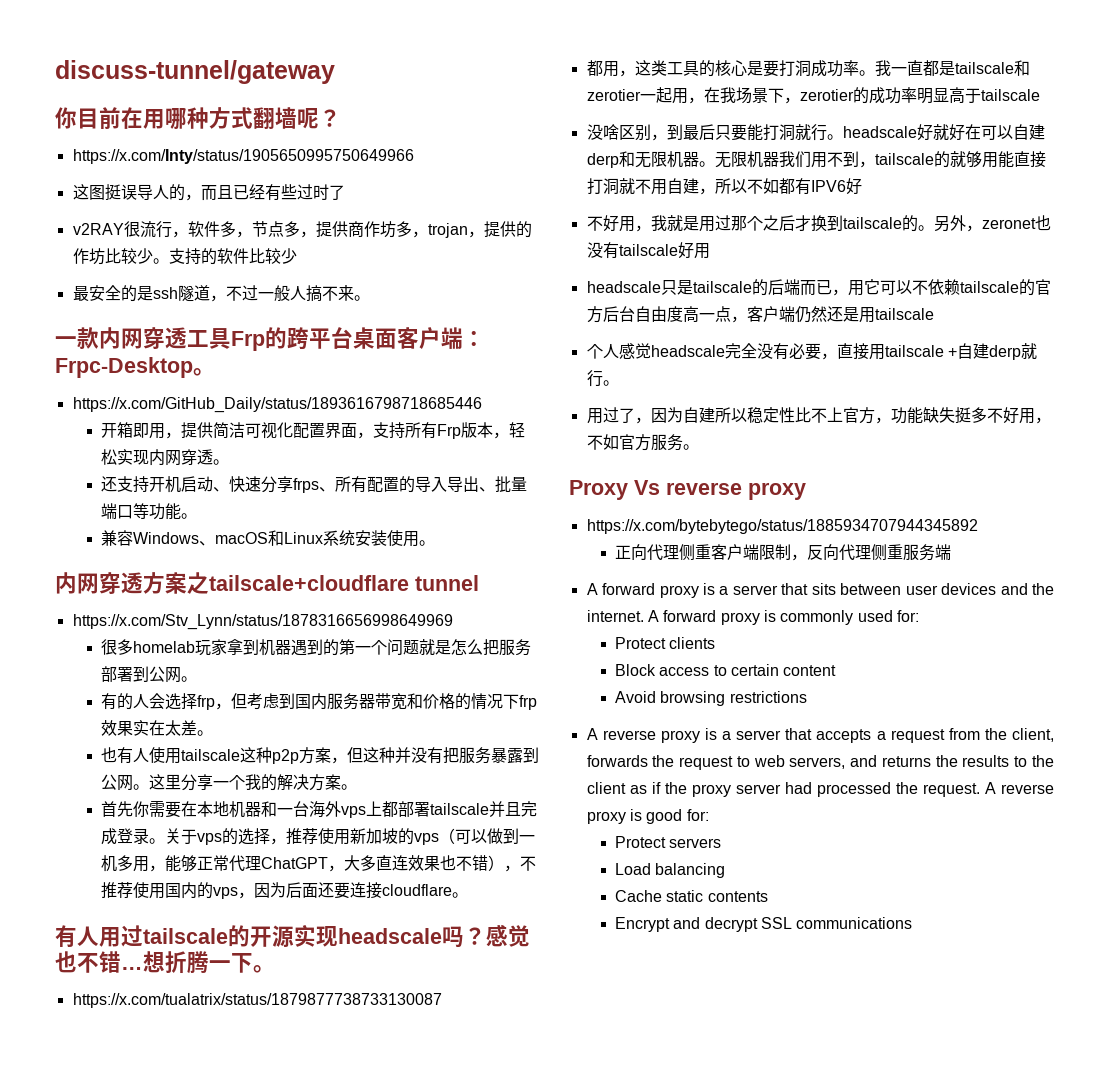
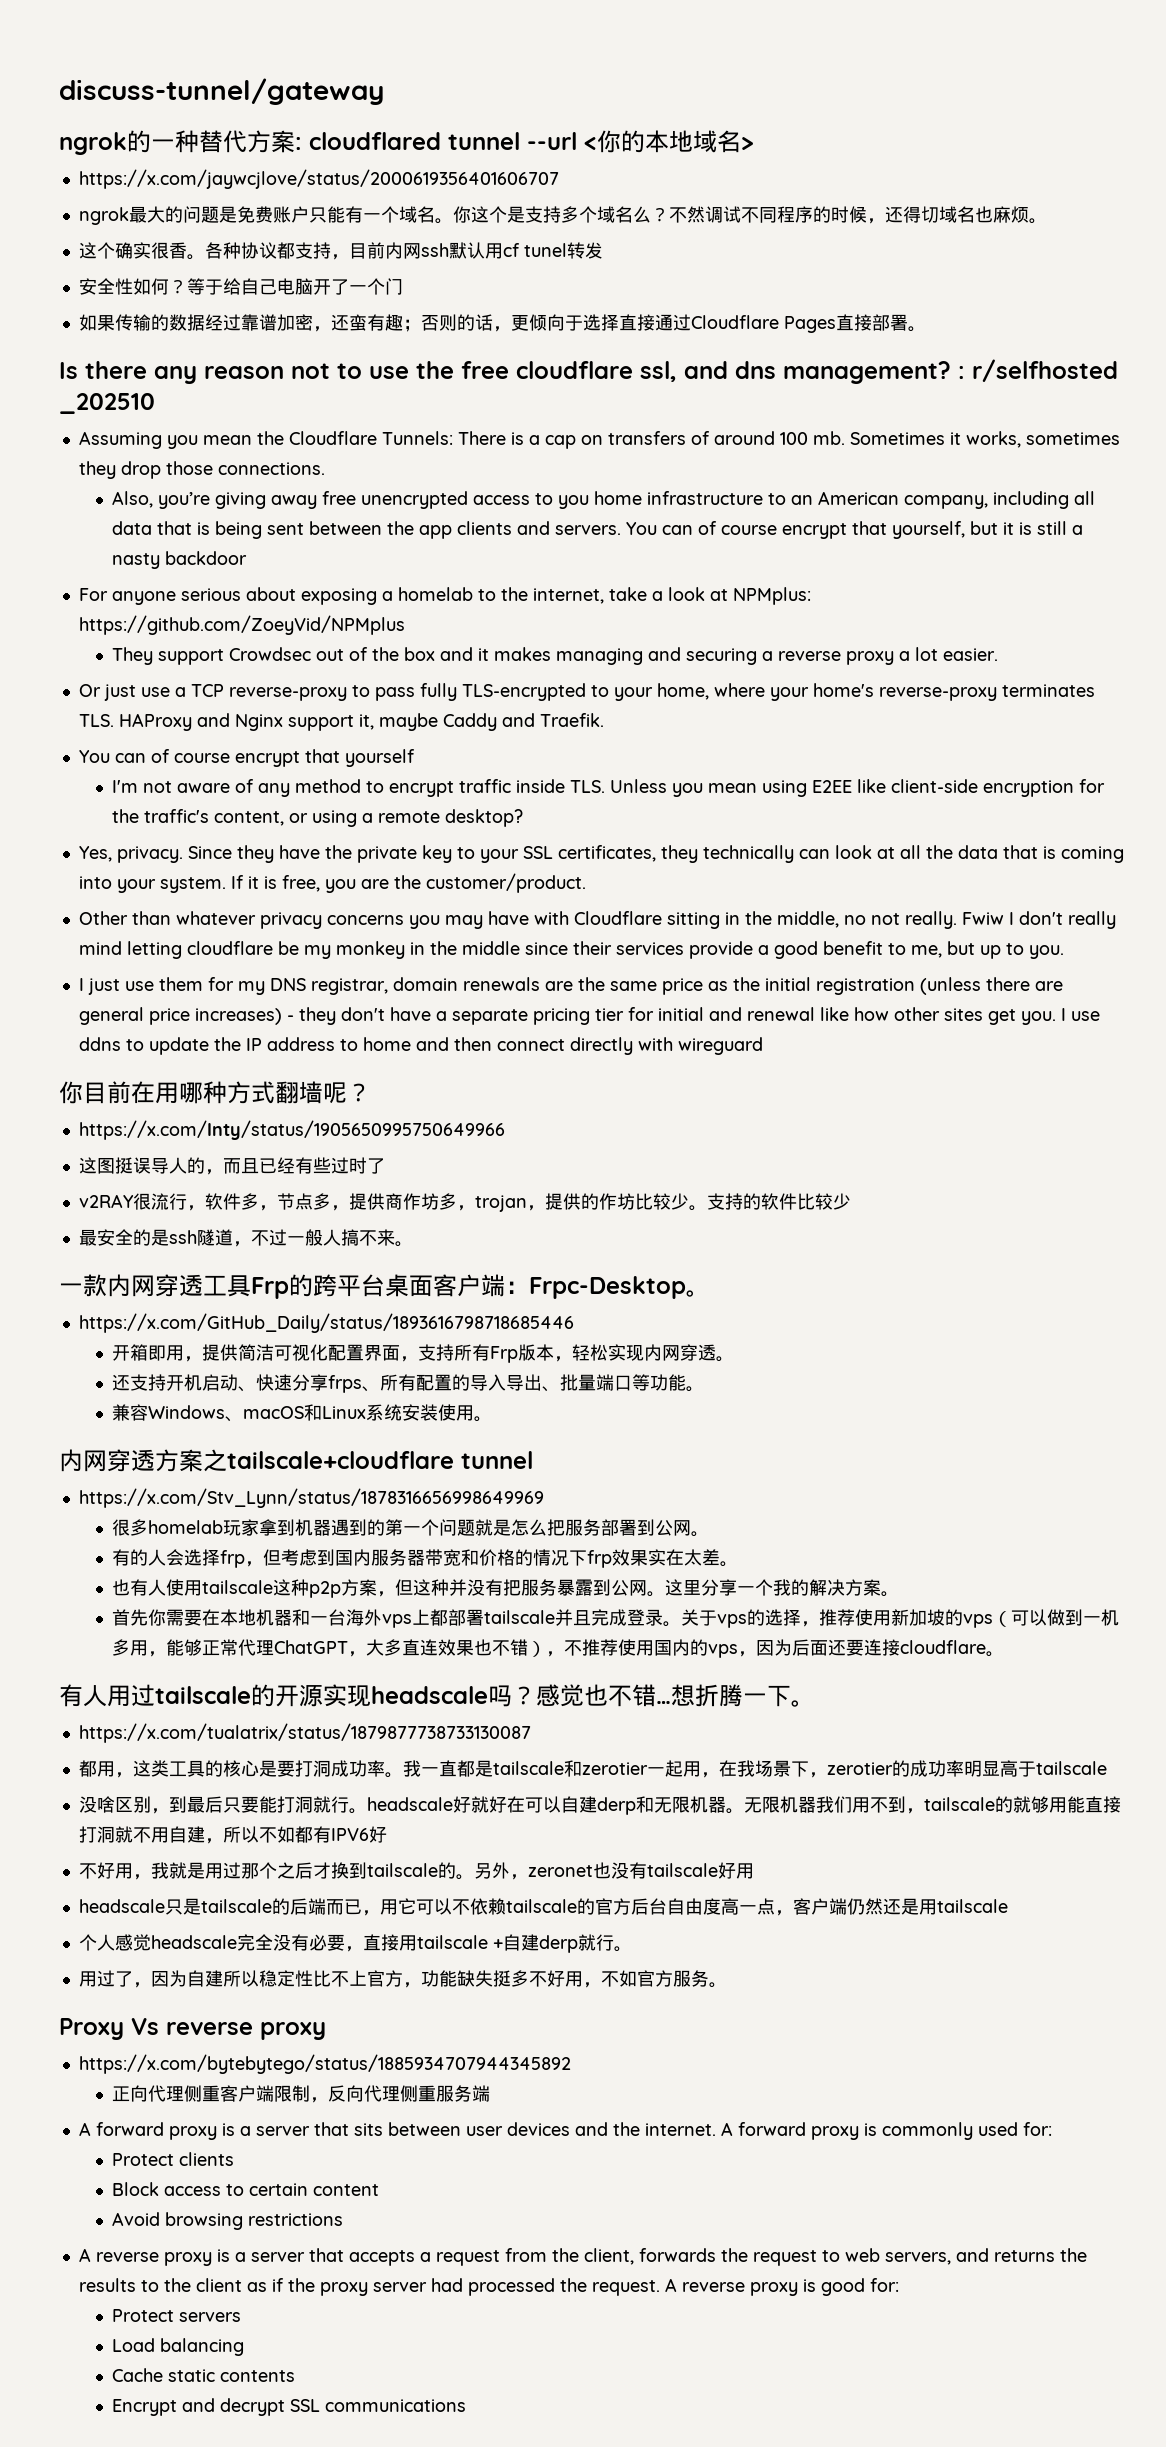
(335, 72) none -> [59,130,754,155] [78,169,559,189] [78,206,1047,225] [78,242,603,260] [78,278,403,295] [78,314,926,333] [59,359,1118,384] [59,393,155,414] [78,431,1120,449] [78,461,325,479] [111,491,1095,509] [111,521,1083,539] [111,551,247,569] [78,587,811,605] [78,615,405,635] [111,647,998,665] [78,683,1095,701] [78,713,604,731] [78,749,415,767] [111,779,1105,797] [111,809,523,827] [78,845,1124,863] [78,873,586,893] [78,911,1116,929] [78,941,1064,959] [78,977,1063,995] [78,1007,1100,1025] [78,1037,763,1055] // ngrok的一种替代方案: cloudflared tunnel --url <你的本地域名> // https://x.com/jaywcjlove/status/2000619356401606707 // ngrok最大的问题是免费账户只能有一个域名。你这个是支持多个域名么？不然调试不同程序的时候，还得切域名也麻烦。 // 这个确实很香。各种协议都支持，目前内网ssh默认用cf tunel转发 // 安全性如何？等于给自己电脑开了一个门 // 如果传输的数据经过靠谱加密，还蛮有趣；否则的话，更倾向于选择直接通过Cloudflare Pages直接部署。 // Is there any reason not to use the free cloudflare ssl, and dns management? : r/selfhosted _202510 // Assuming you mean the Cloudflare Tunnels: There is a cap on transfers of around 100 mb. Sometimes it works, sometimes they drop those connections. // Also, you’re giving away free unencrypted access to you home infrastructure to an American company, including all data that is being sent between the app clients and servers. You can of course encrypt that yourself, but it is still a nasty backdoor // For anyone serious about exposing a homelab to the internet, take a look at NPMplus: https://github.com/ZoeyVid/NPMplus // They support Crowdsec out of the box and it makes managing and securing a reverse proxy a lot easier. // Or just use a TCP reverse-proxy to pass fully TLS-encrypted to your home, where your home's reverse-proxy terminates TLS. HAProxy and Nginx support it, maybe Caddy and Traefik. // You can of course encrypt that yourself // I'm not aware of any method to encrypt traffic inside TLS. Unless you mean using E2EE like client-side encryption for the traffic's content, or using a remote desktop? // Yes, privacy. Since they have the private key to your SSL certificates, they technically can look at all the data that is coming into your system. If it is free, you are the customer/product. // Other than whatever privacy concerns you may have with Cloudflare sitting in the middle, no not really. Fwiw I don't really mind letting cloudflare be my monkey in the middle since their services provide a good benefit to me, but up to you. // I just use them for my DNS registrar, domain renewals are the same price as the initial registration (unless there are general price increases) - they don't have a separate pricing tier for initial and renewal like how other sites get you. I use ddns to update the IP address to home and then connect directly with wireguard

